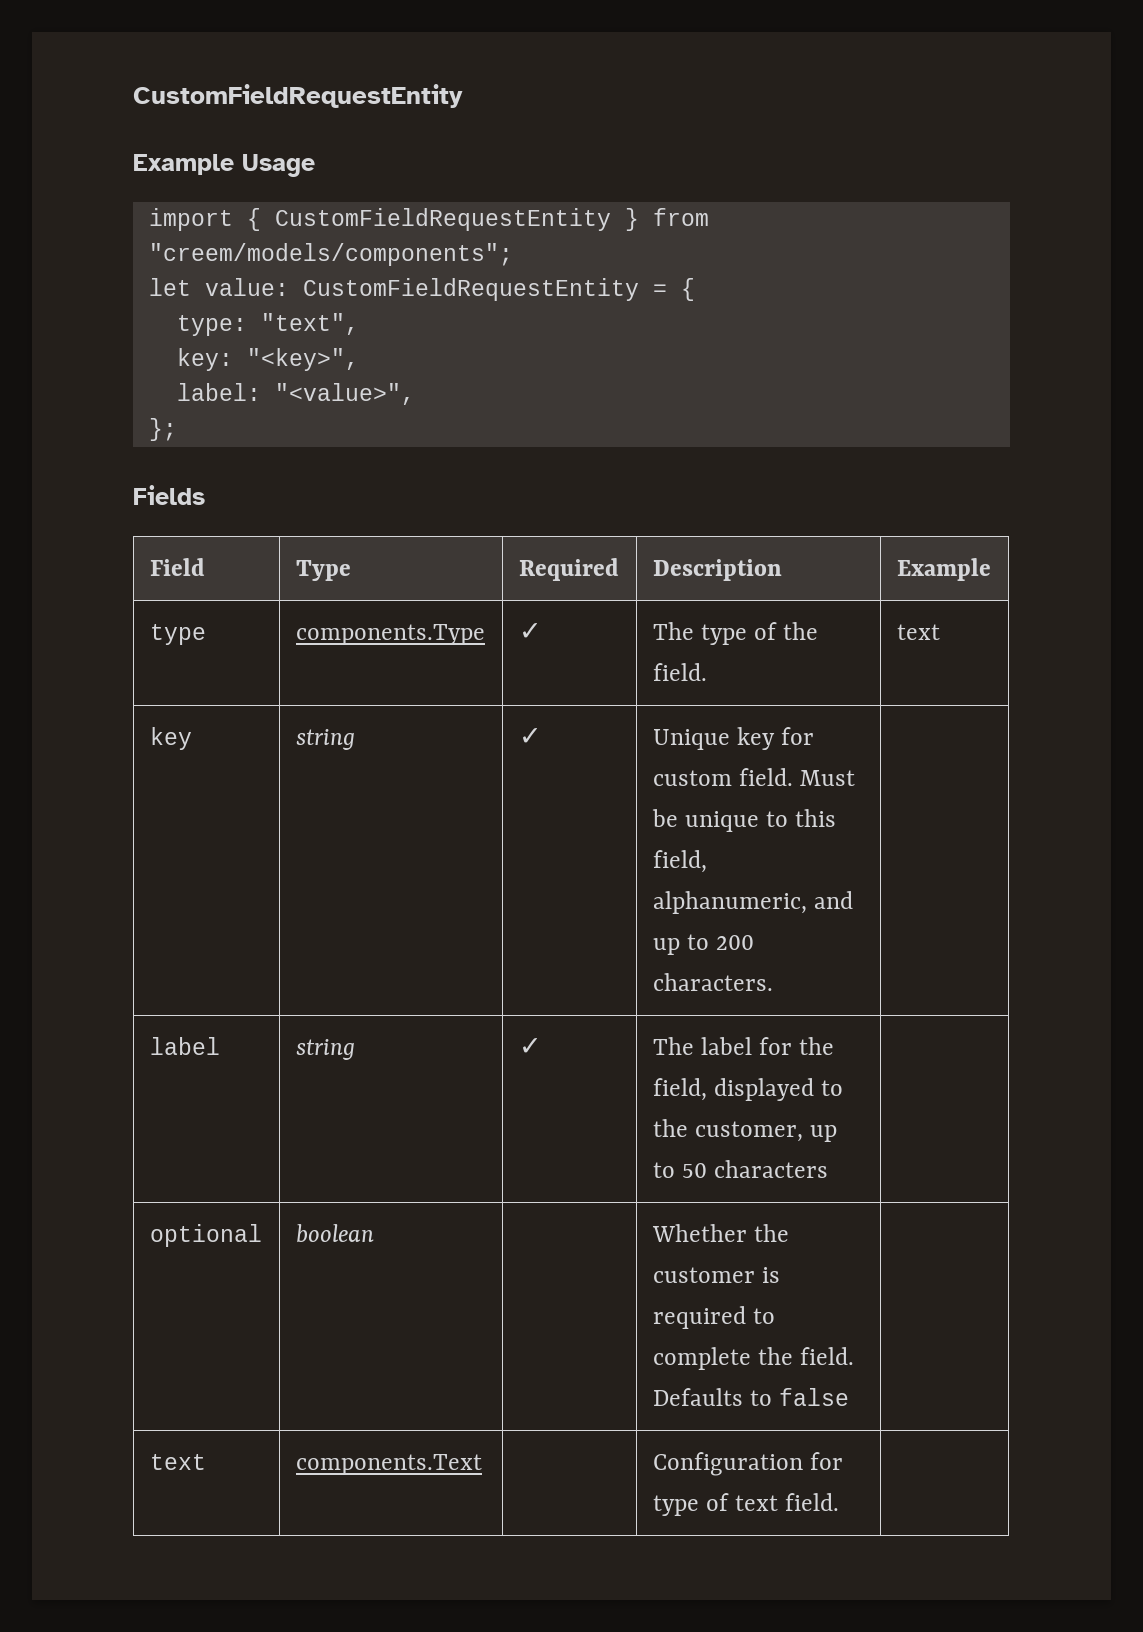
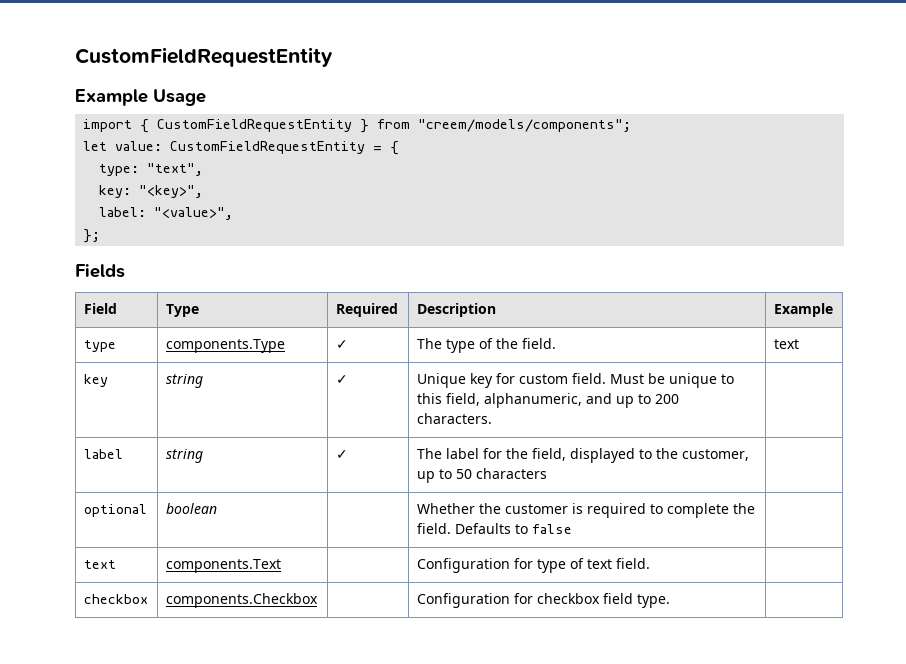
(839, 1502) none -> [83,594,148,604] [165,593,318,608] [416,593,670,608] // checkbox | components.Checkbox | | Configuration for checkbox field type. |

